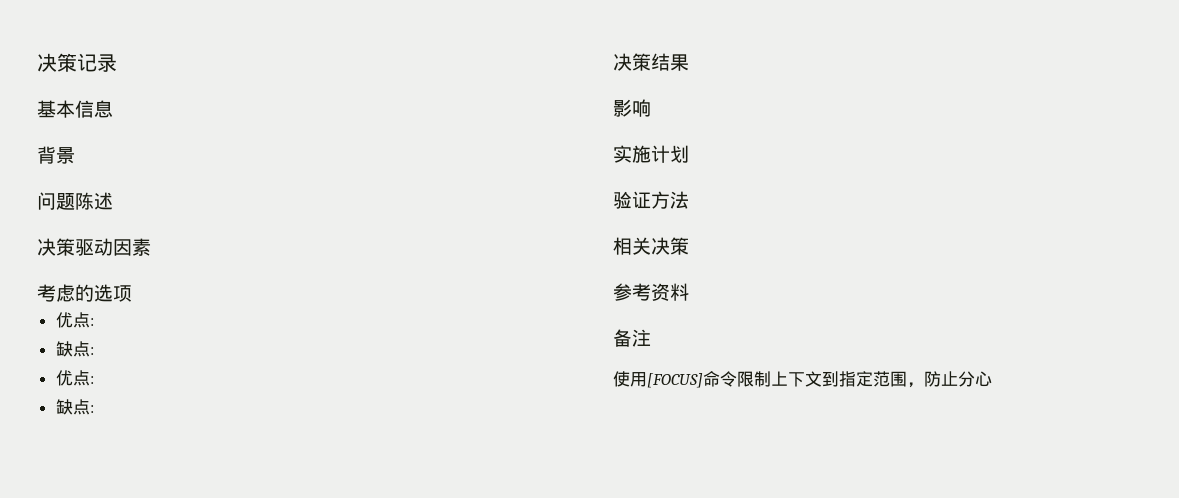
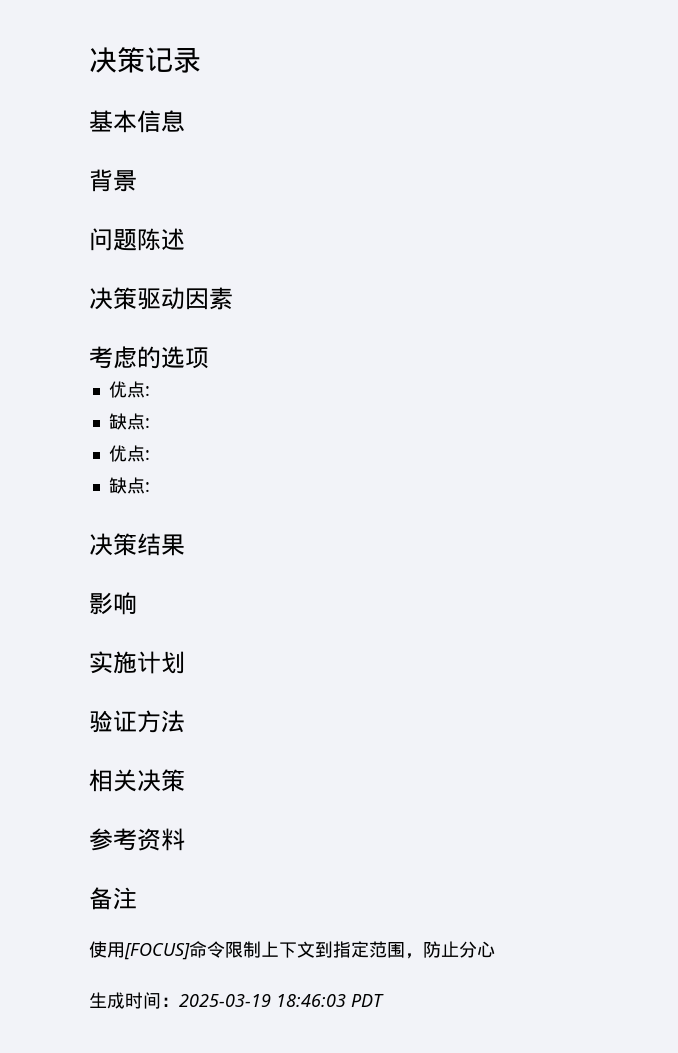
(992, 379) none -> [89,992,384,1009] // 生成时间：2025-03-19 18:46:03 PDT

